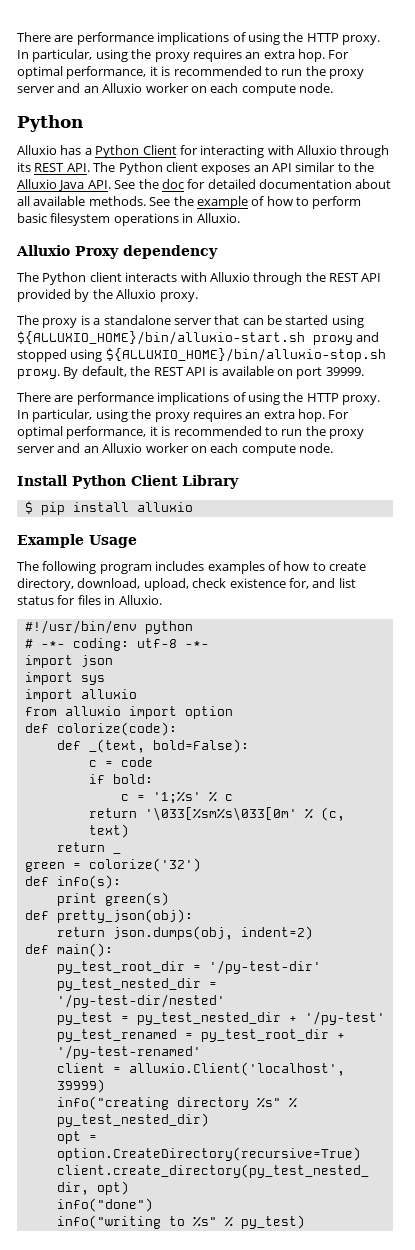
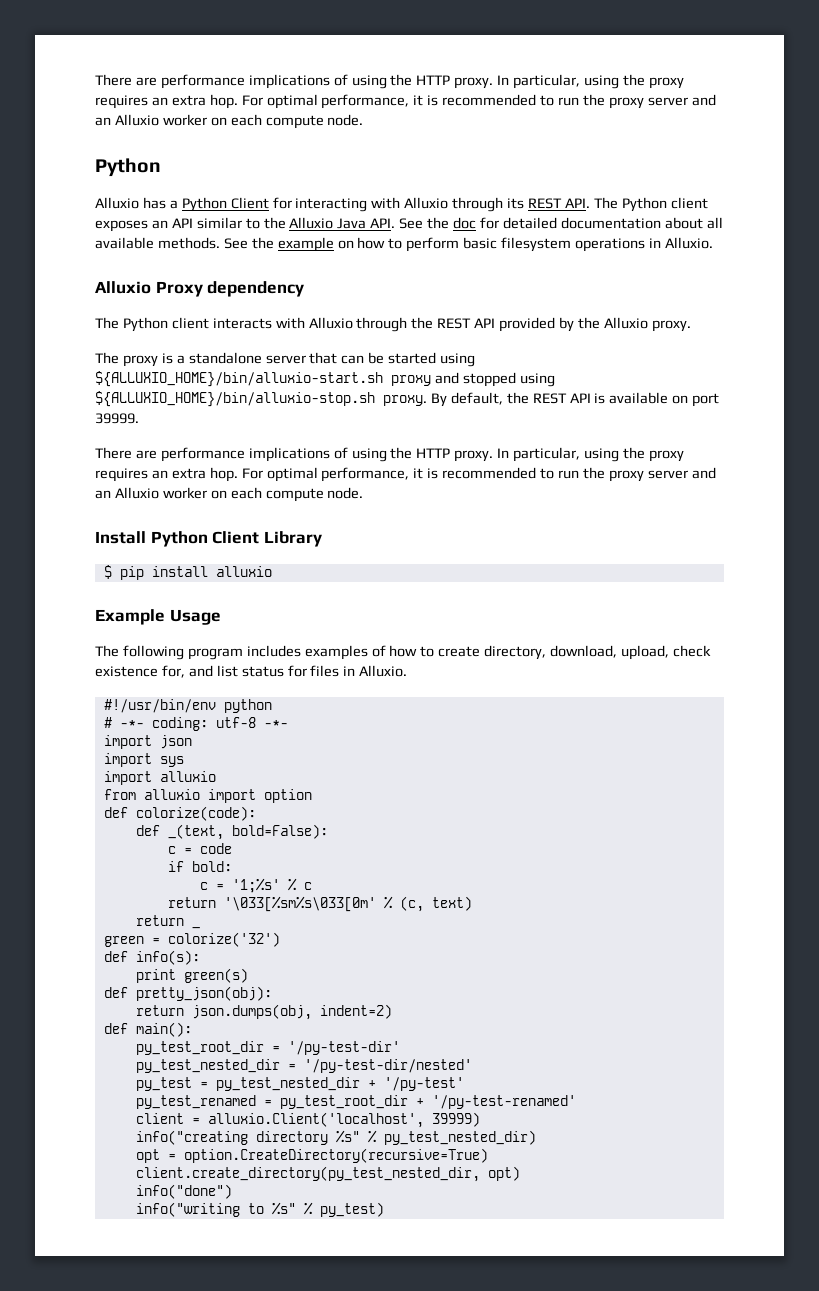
[251,196,265,206] of -> [337,240,354,249] on

